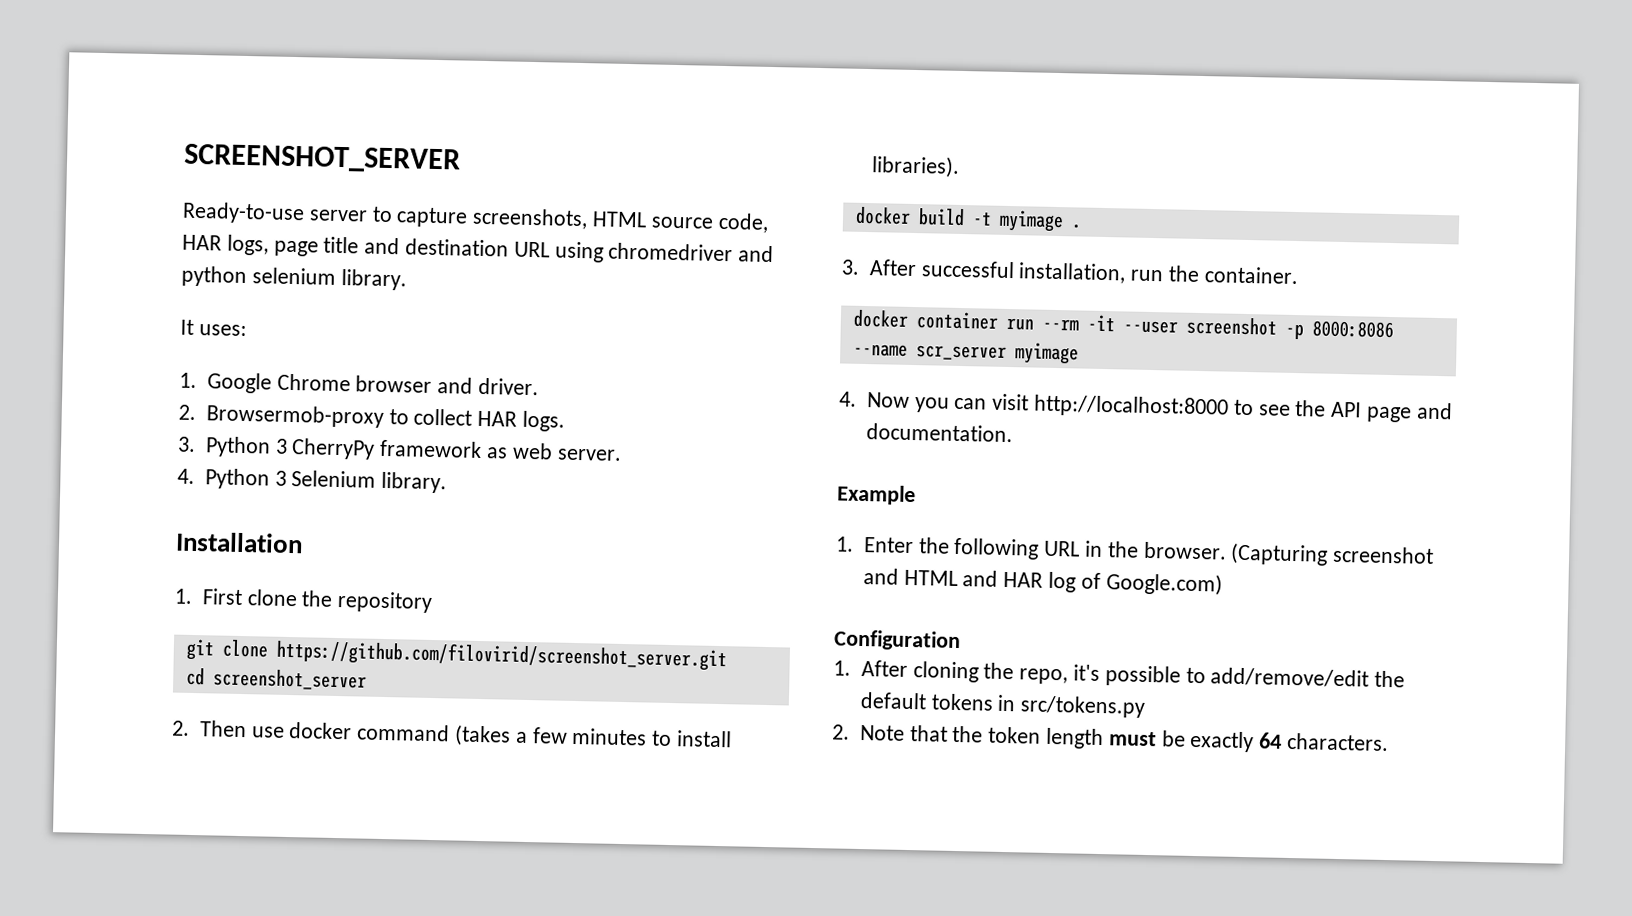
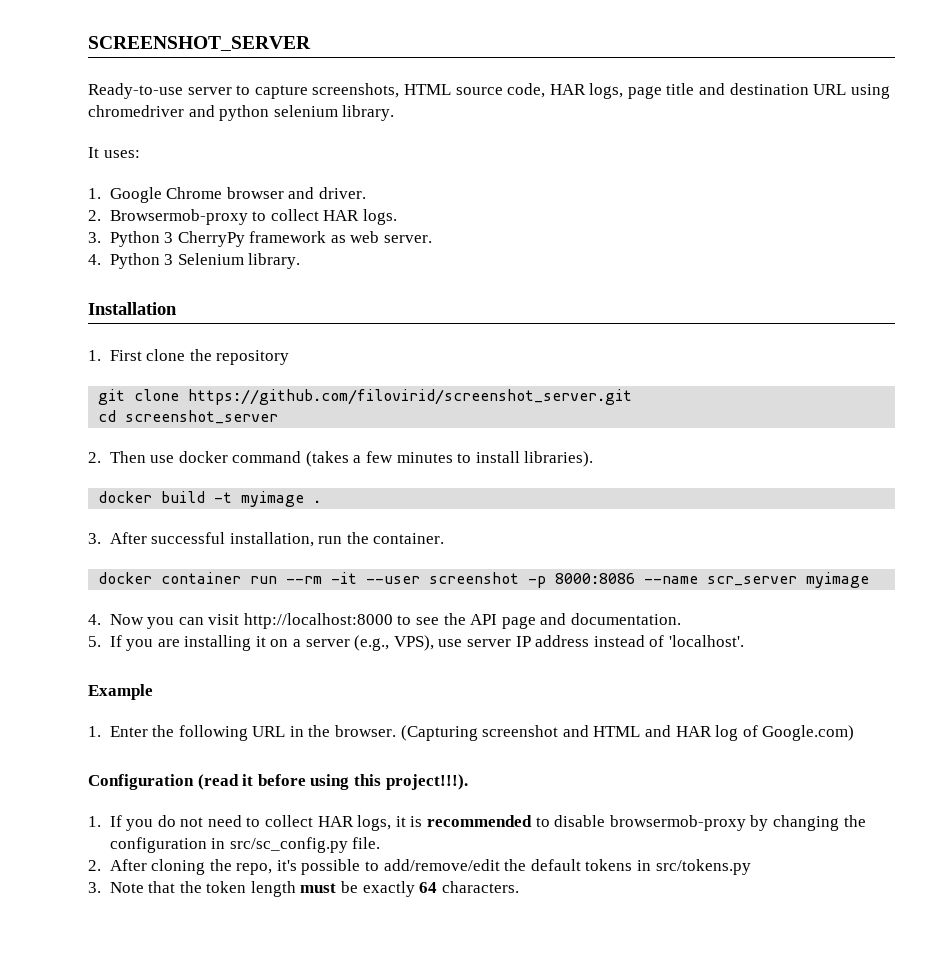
(1013, 433) none -> [88,635,744,651] // 5. If you are installing it on a server (e.g., VPS), use server IP address instead of 'localhost'.
[833,660,851,676] // 1. -> [197,774,468,790] [88,815,866,831] [109,837,381,853] [88,860,101,871] (read it before using this project!!!). // 1. If you do not need to collect HAR logs, it is recommended to disable browsermob-proxy by changing the configuration in src/sc_config.py file. // 2.
[832,724,850,740] 2. -> [88,882,101,893] 3.

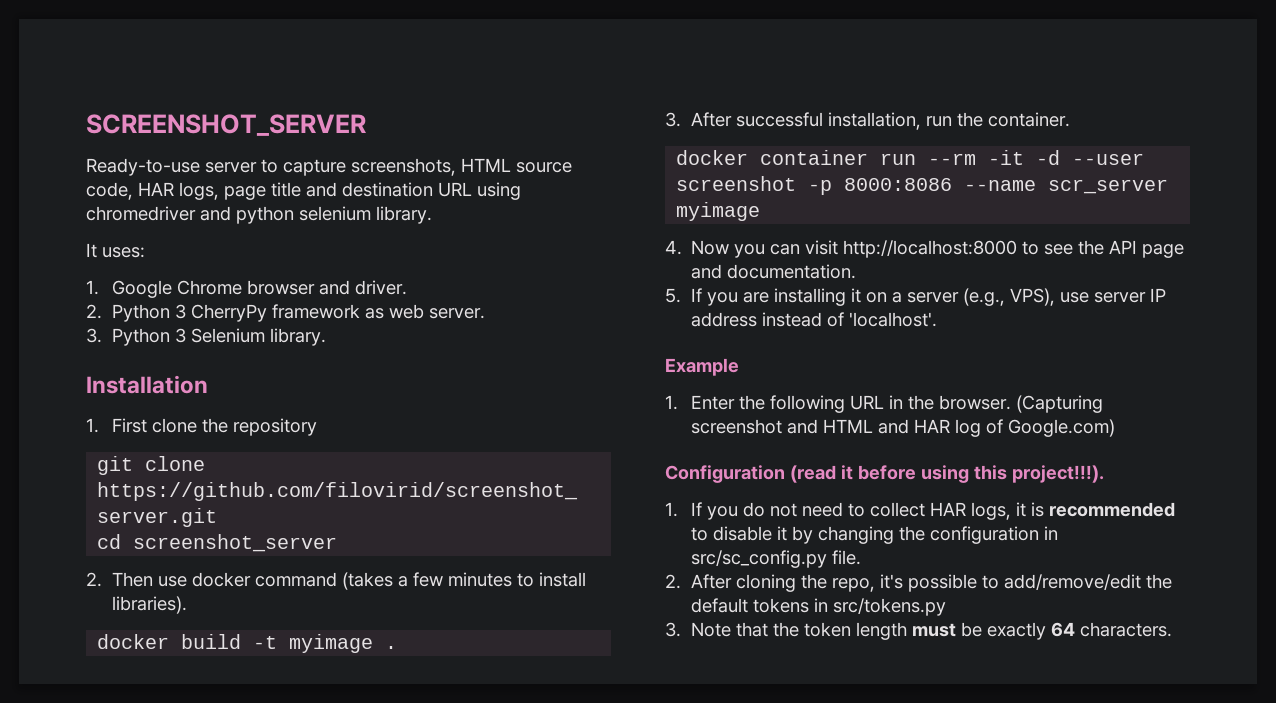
[109,209,397,225] [88,232,101,243] Browsermob-proxy to collect HAR logs. // 3. -> (102, 311) none
[88,254,101,265] 4. -> [86,328,102,343] 3.
(358, 578) none -> [1036,150,1061,165] -d
[609,815,746,831] browsermob-proxy -> [776,526,787,541] it

